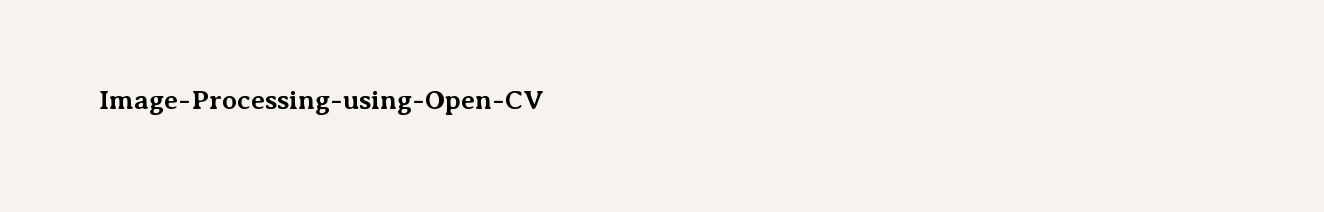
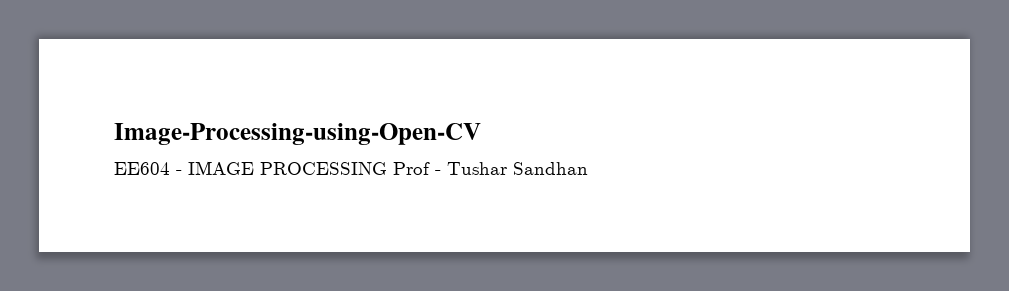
(544, 103) none -> [114,161,588,175] // EE604 - IMAGE PROCESSING Prof - Tushar Sandhan

